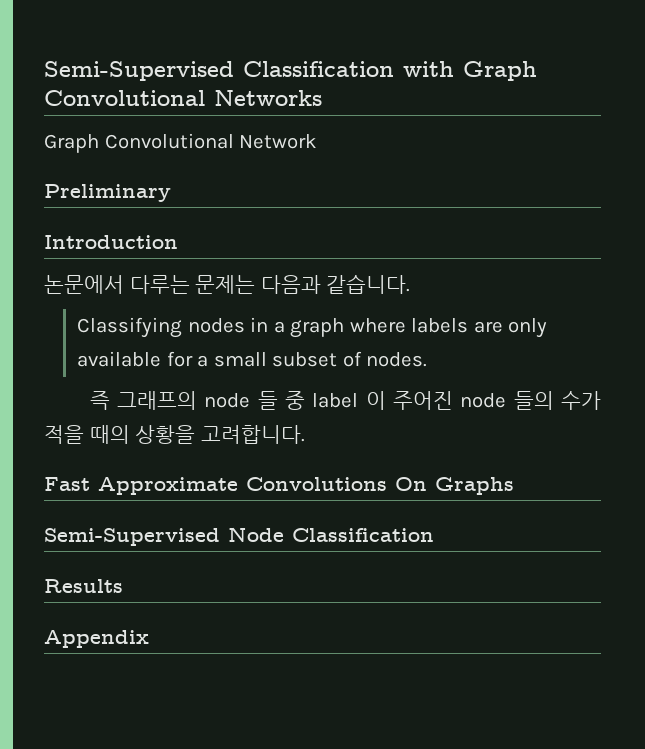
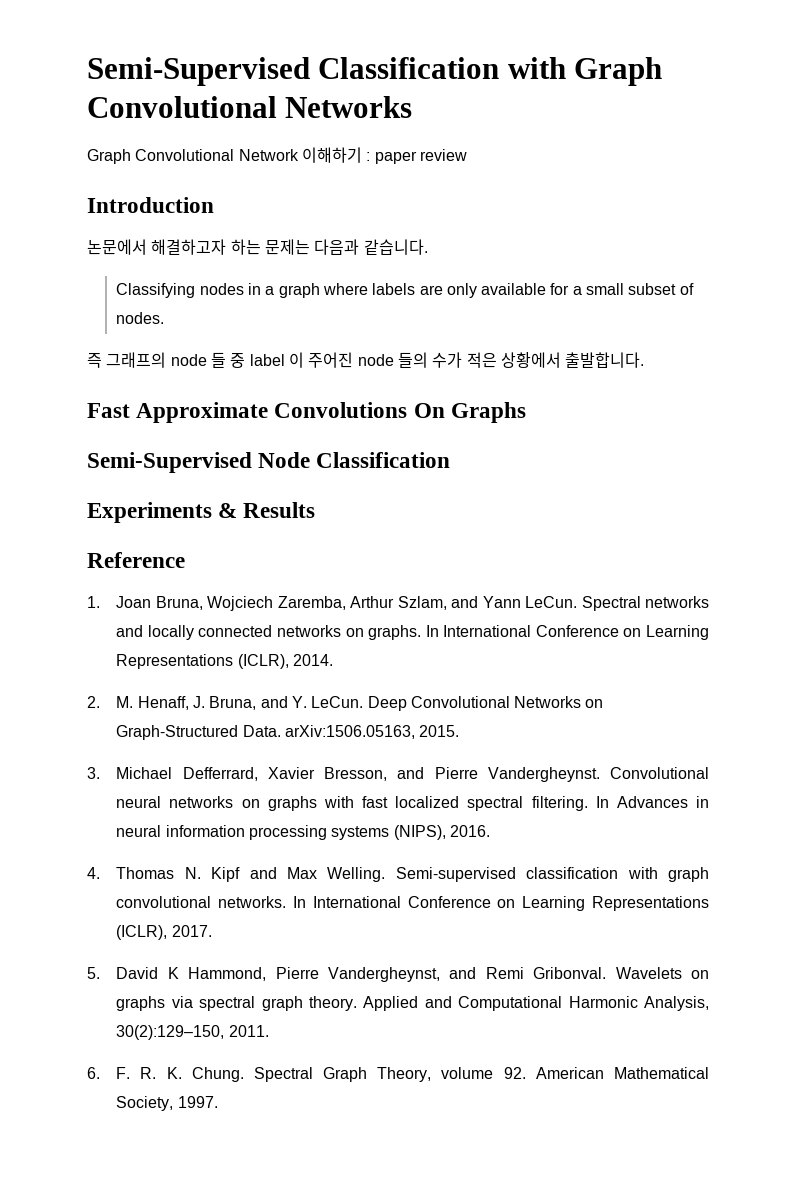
[44,184,171,202] // Preliminary -> [301,147,467,164] 이해하기 : paper review
[129,275,190,294] 다루는 -> [151,239,261,255] 해결하고자 하는
[44,425,305,444] 적을 때의 상황을 고려합니다. -> [466,352,645,368] 적은 상황에서 출발합니다.
(434, 535) none -> [87,502,238,523] Experiments &
[44,630,149,648] Appendix -> [87,552,185,568] [87,596,709,611] [116,625,710,640] [116,654,333,669] [87,696,604,711] [116,725,460,740] [87,767,709,782] [116,796,709,811] [116,825,490,840] [87,867,709,882] [116,896,710,911] [116,925,212,940] [87,967,709,982] [116,996,709,1011] [116,1025,269,1040] [87,1067,709,1082] [116,1096,218,1111] Reference // 1. Joan Bruna, Wojciech Zaremba, Arthur Szlam, and Yann LeCun. Spectral networks and locally connected networks on graphs. In International Conference on Learning Representations (ICLR), 2014. // 2. M. Henaff, J. Bruna, and Y. LeCun. Deep Convolutional Networks on Graph-Structured Data. arXiv:1506.05163, 2015. // 3. Michael Defferrard, Xavier Bresson, and Pierre Vandergheynst. Convolutional neural networks on graphs with fast localized spectral filtering. In Advances in neural information processing systems (NIPS), 2016. // 4. Thomas N. Kipf and Max Welling. Semi-supervised classification with graph convolutional networks. In International Conference on Learning Representations (ICLR), 2017. // 5. David K Hammond, Pierre Vandergheynst, and Remi Gribonval. Wavelets on graphs via spectral graph theory. Applied and Computational Harmonic Analysis, 30(2):129–150, 2011. // 6. F. R. K. Chung. Spectral Graph Theory, volume 92. American Mathematical Society, 1997.

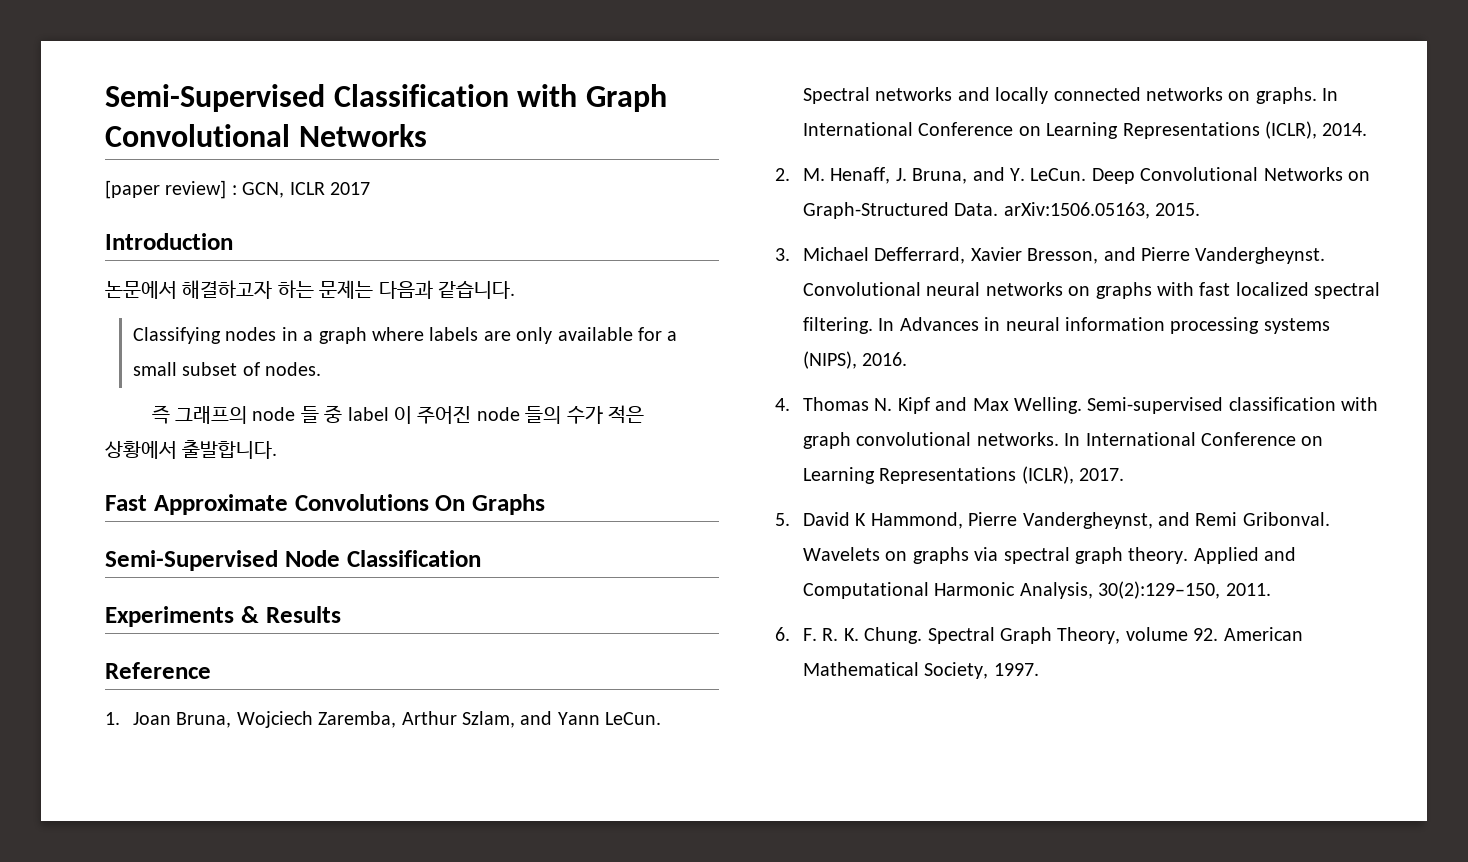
[87,147,467,164] Graph Convolutional Network 이해하기 : paper review -> [105,180,370,199] [paper review] : GCN, ICLR 2017

